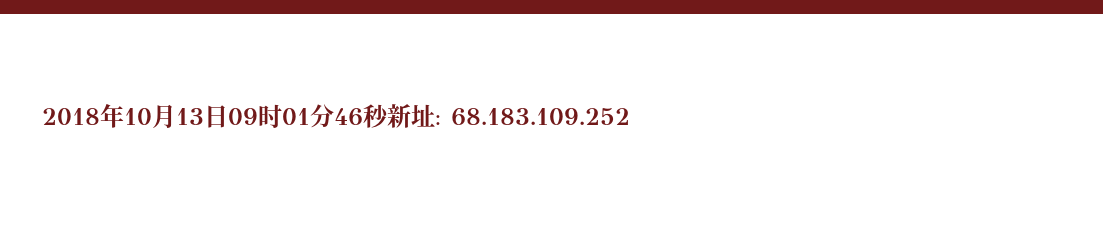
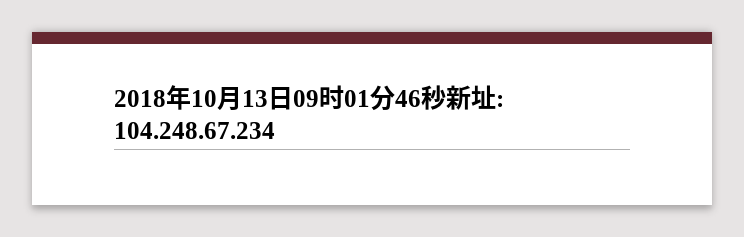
[451,108,630,126] 68.183.109.252 -> [114,122,275,139] 104.248.67.234

